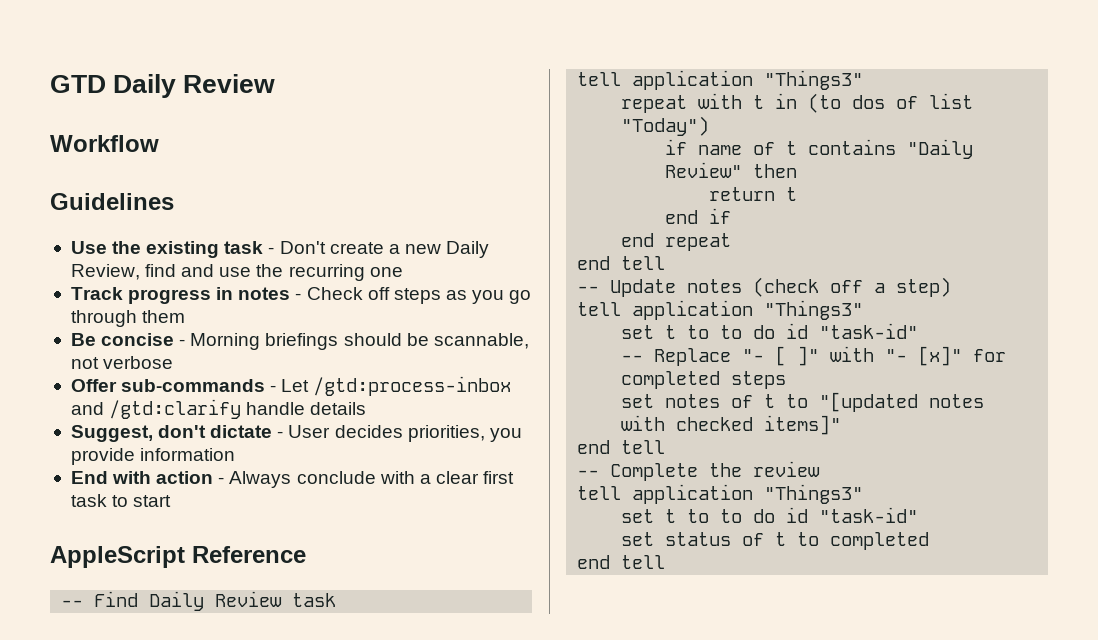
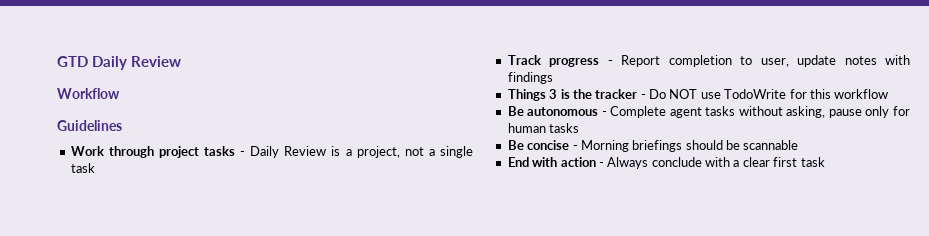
[70,241,490,258] [70,264,403,281] [70,287,532,304] [70,310,186,327] Use the existing task - Don't create a new Daily Review, find and use the recurring one // Track progress in notes - Check off steps as you go through them -> [70,146,474,158] [70,163,95,173] [507,55,910,67] [507,72,553,84] [507,89,889,101] [507,106,910,118] [507,123,580,133] Work through project tasks - Daily Review is a project, not a single task // Track progress - Report completion to user, update notes with findings // Things 3 is the tracker - Do NOT use TodoWrite for this workflow // Be autonomous - Complete agent tasks without asking, pause only for human tasks
[433,333,529,349] [70,356,174,369] [70,376,512,396] [70,399,367,419] [70,425,522,442] [70,448,236,465] scannable, not verbose // Offer sub-commands - Let /gtd:process-inbox and /gtd:clarify handle details // Suggest, don't dictate - User decides priorities, you provide information -> [743,140,799,150] scannable
[112,495,172,507] [50,546,306,568] [61,591,337,611] [577,70,864,90] [621,93,974,113] [621,116,710,136] [665,139,974,159] [665,162,798,178] [709,187,798,201] [665,208,732,224] [621,233,732,251] [577,256,666,270] [577,277,952,297] [577,300,864,320] [621,323,919,339] [621,346,1007,366] [621,371,787,389] [621,392,985,412] [621,415,842,435] [577,440,666,454] [577,461,821,481] [577,484,864,504] [621,507,919,523] [621,532,930,550] [577,555,666,569] to start // AppleScript Reference // -- Find Daily Review task // tell application "Things3" // repeat with t in (to dos of list "Today") // if name of t contains "Daily Review" then // return t // end if // end repeat // end tell // -- Update notes (check off a step) // tell application "Things3" // set t to to do id "task-id" // -- Replace "- [ ]" with "- [x]" for completed steps // set notes of t to "[updated notes with checked items]" // end tell // -- Complete the review // tell application "Things3" // set t to to do id "task-id" // set status of t to completed // end tell -> (825, 162) none

